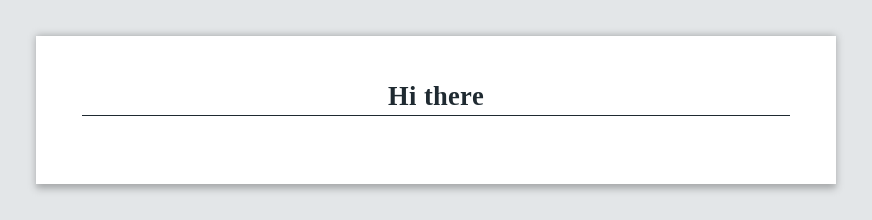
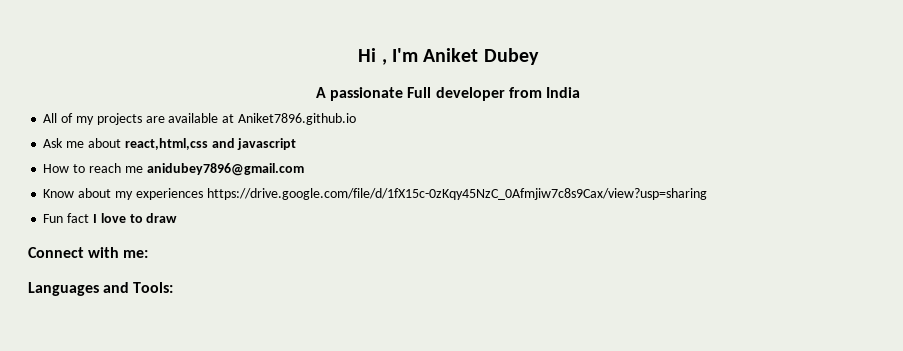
[423,86,484,105] there -> [381,48,539,65] [316,87,580,101] [43,113,356,125] [43,138,297,150] [43,163,304,176] [43,188,707,200] [43,213,178,223] [28,247,149,258] [28,282,174,296] , I'm Aniket Dubey // A passionate Full developer from India // All of my projects are available at Aniket7896.github.io // Ask me about react,html,css and javascript // How to reach me anidubey7896@gmail.com // Know about my experiences https://drive.google.com/file/d/1fX15c-0zKqy45NzC_0Afmjiw7c8s9Cax/view?usp=sharing // Fun fact I love to draw // Connect with me: // Languages and Tools:

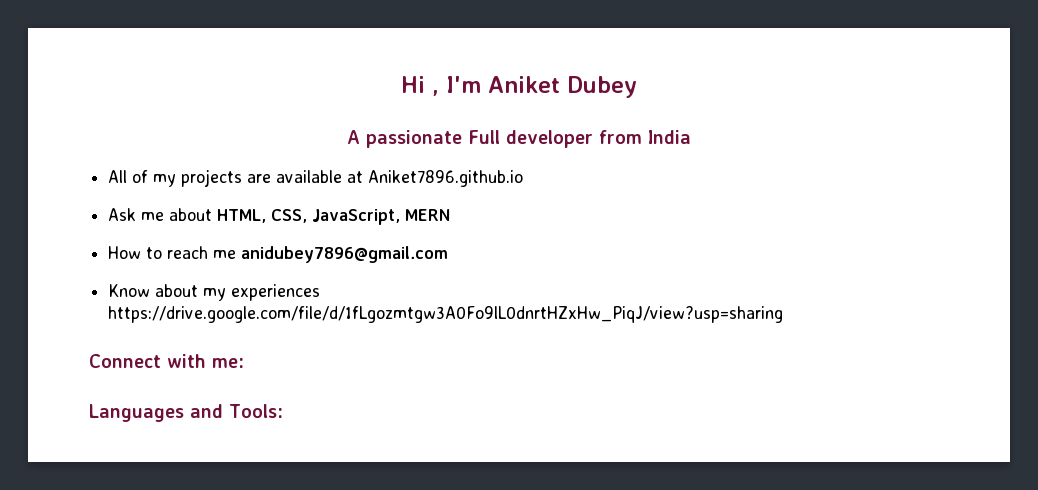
[124,138,297,150] react,html,css and javascript -> [217,209,451,225] HTML, CSS, JavaScript, MERN
[206,188,707,200] [43,213,178,223] https://drive.google.com/file/d/1fX15c-0zKqy45NzC_0Afmjiw7c8s9Cax/view?usp=sharing // Fun fact I love to draw -> [108,306,784,323] https://drive.google.com/file/d/1fLgozmtgw3A0Fo9lL0dnrtHZxHw_PiqJ/view?usp=sharing

